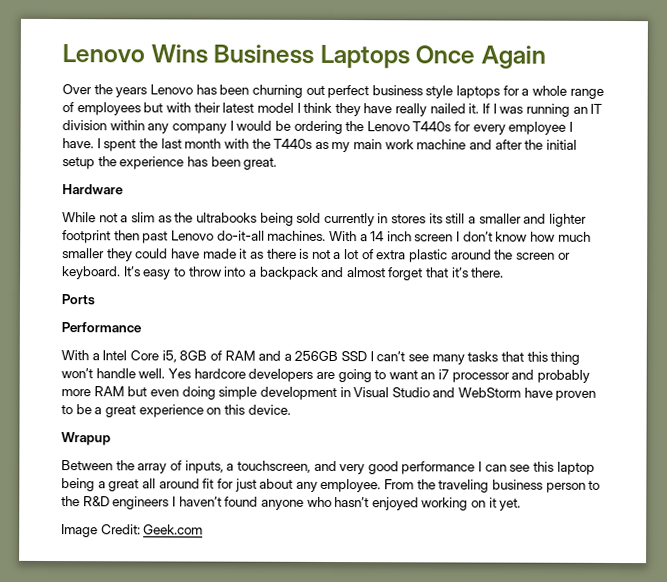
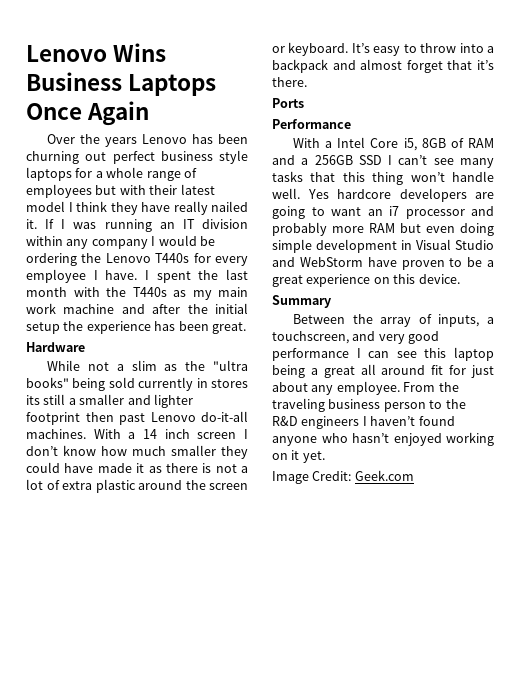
[195,212,257,223] ultrabooks -> [213,360,249,371] [26,377,69,388] "ultra books"
[61,432,111,446] Wrapup -> [272,295,331,308] Summary

